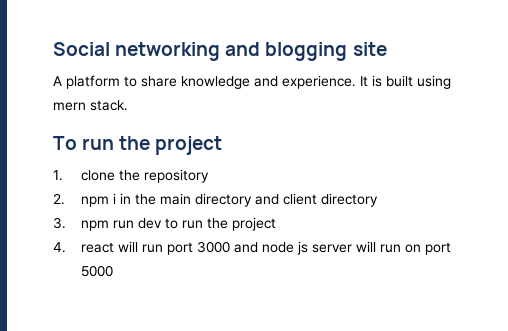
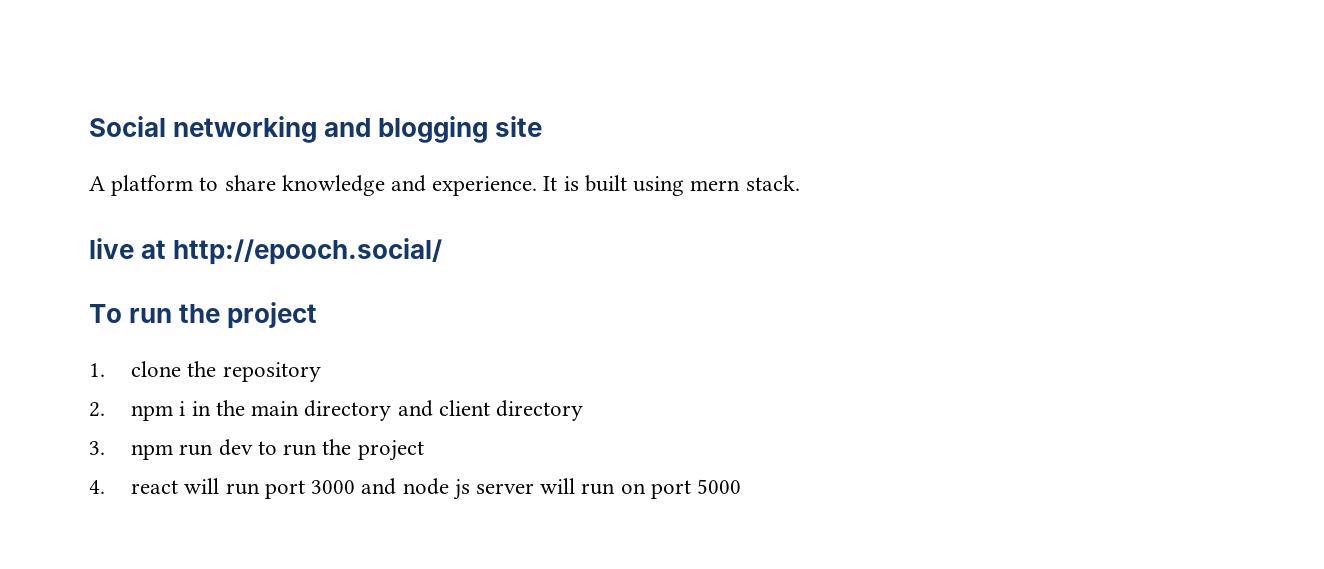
(128, 105) none -> [89,238,443,265] // live at http://epooch.social/

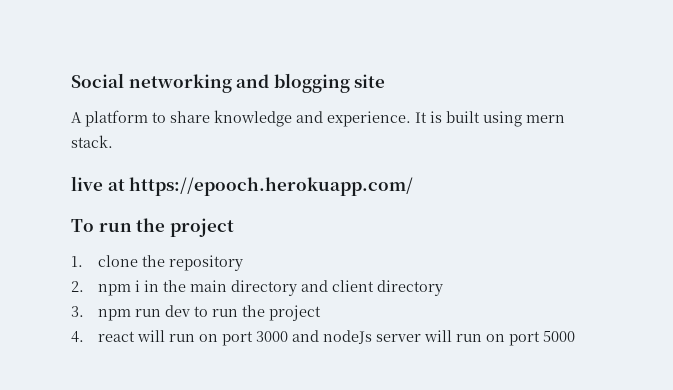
[173,238,443,265] http://epooch.social/ -> [129,177,414,196] https://epooch.herokuapp.com/
(260, 489) none -> [199,334,219,342] on
[402,478,470,500] node js -> [323,330,373,344] nodeJs

